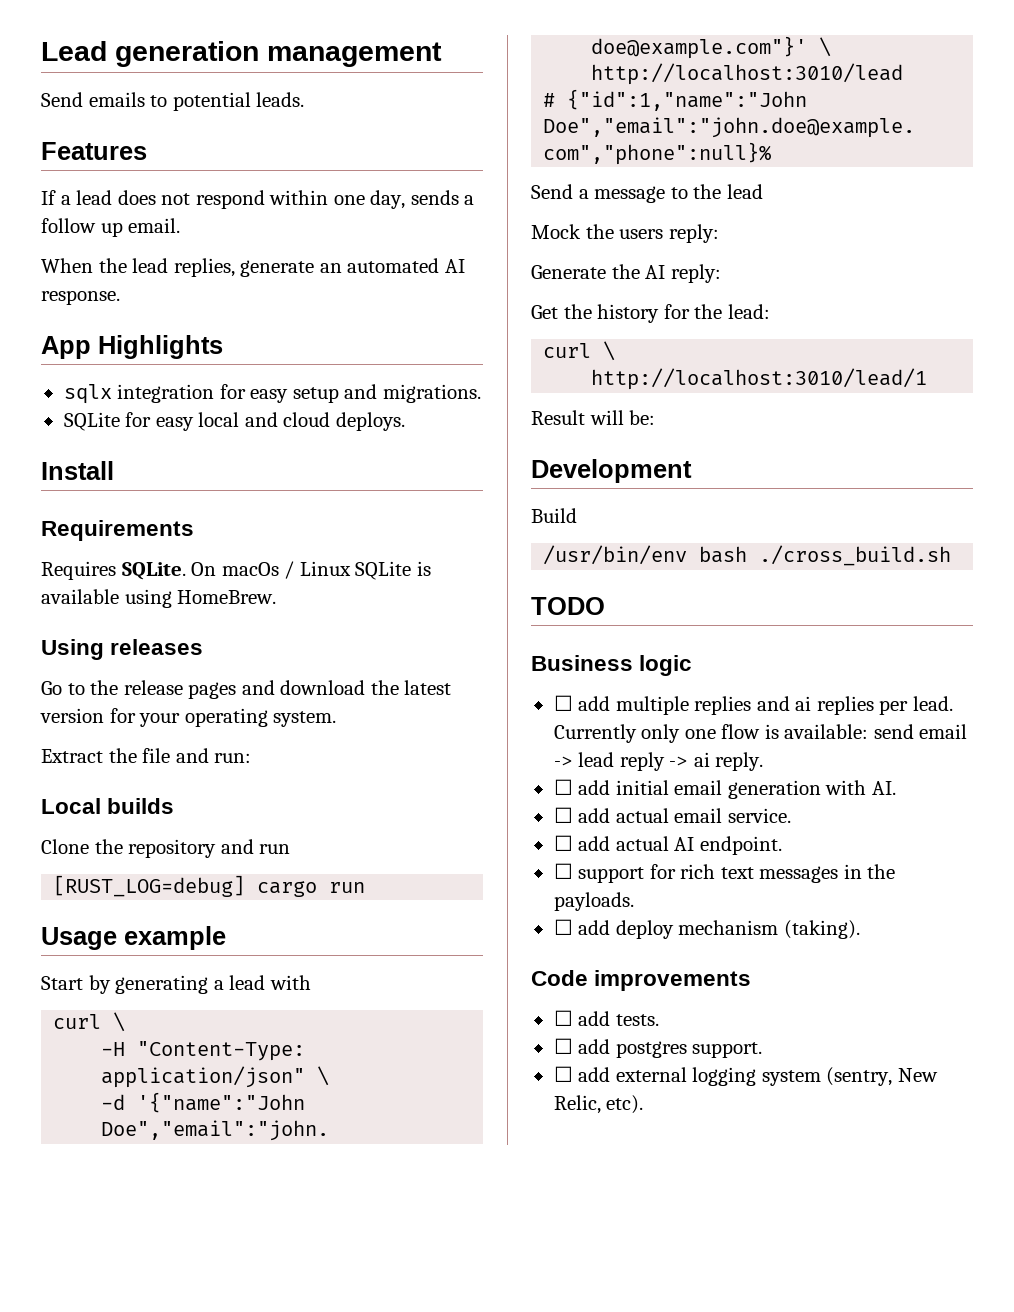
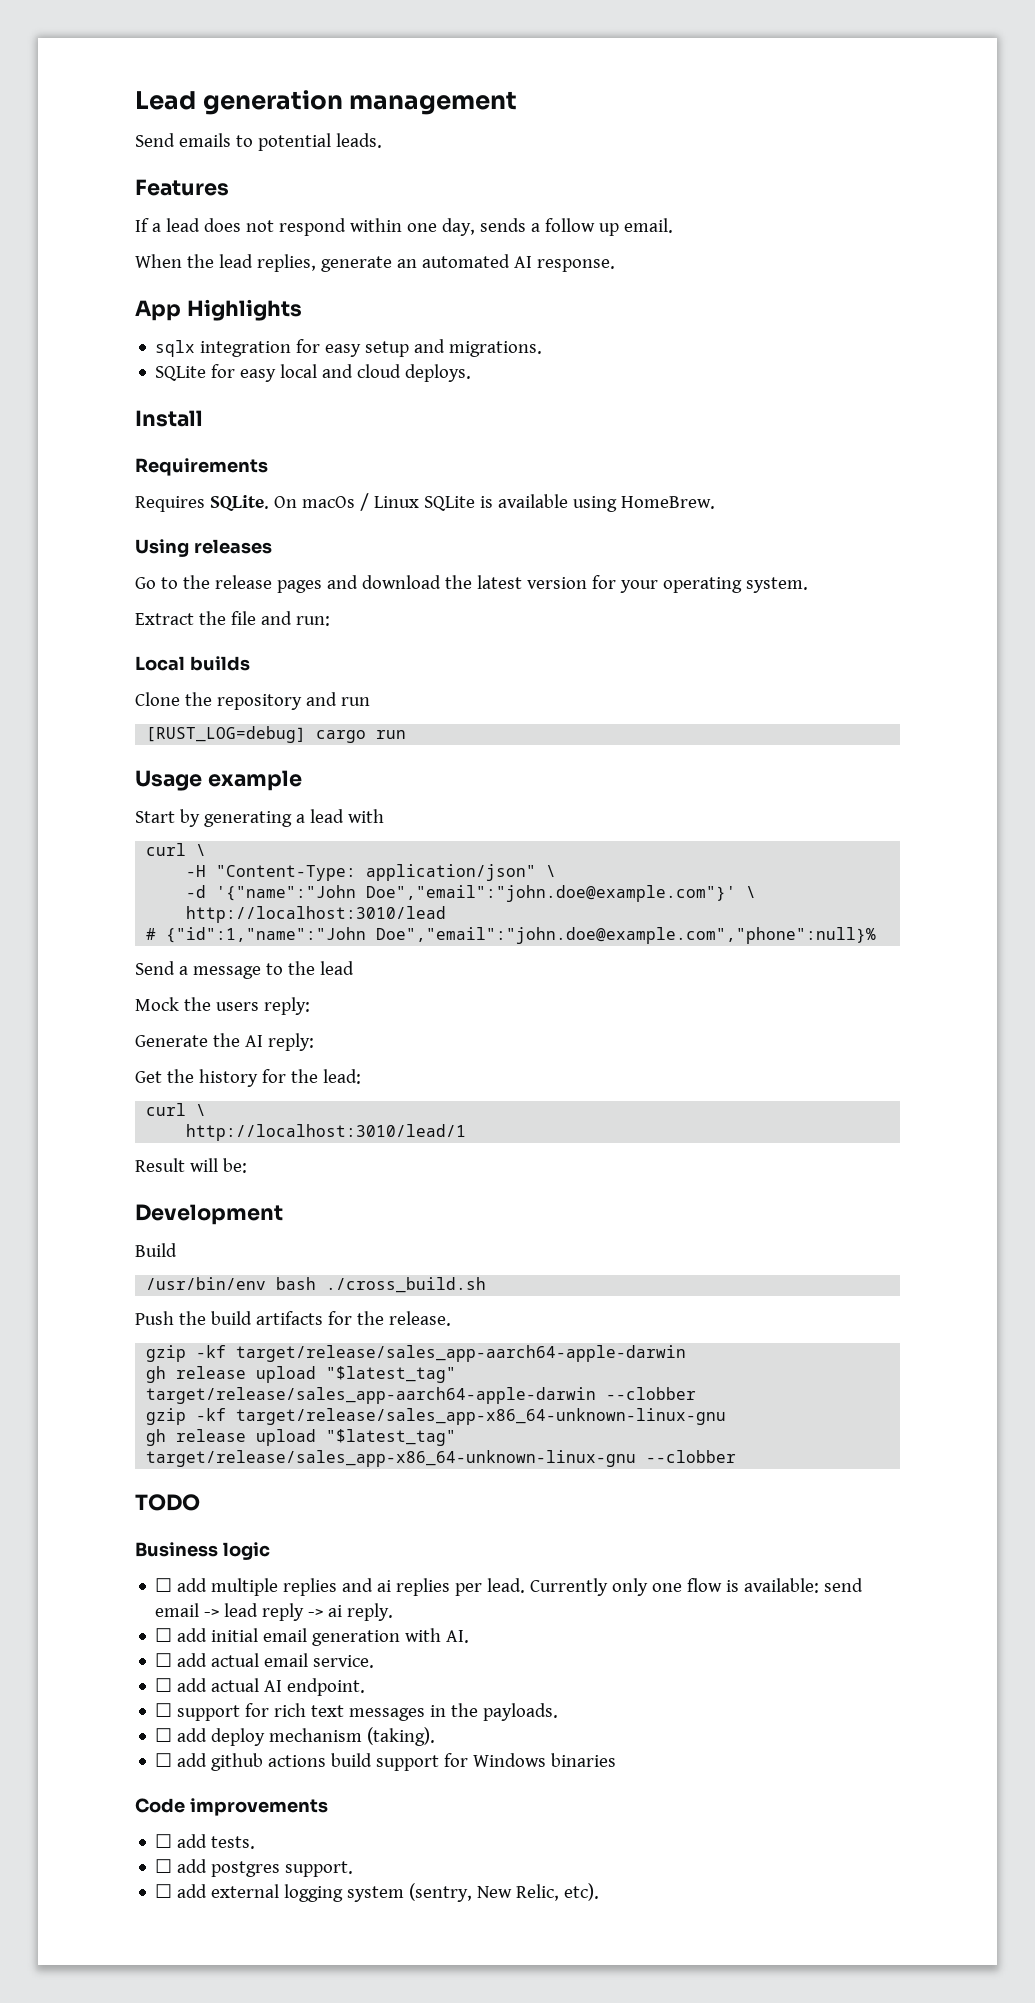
(952, 555) none -> [135,1311,451,1326] [146,1345,687,1362] [146,1366,457,1383] [146,1387,697,1404] [146,1408,727,1425] [146,1429,457,1446] [146,1450,737,1467] // Push the build artifacts for the release. // gzip -kf target/release/sales_app-aarch64-apple-darwin // gh release upload "$latest_tag" target/release/sales_app-aarch64-apple-darwin --clobber // gzip -kf target/release/sales_app-x86_64-unknown-linux-gnu // gh release upload "$latest_tag" target/release/sales_app-x86_64-unknown-linux-gnu --clobber
(860, 929) none -> [155,1753,617,1771] // ☐ add github actions build support for Windows binaries

